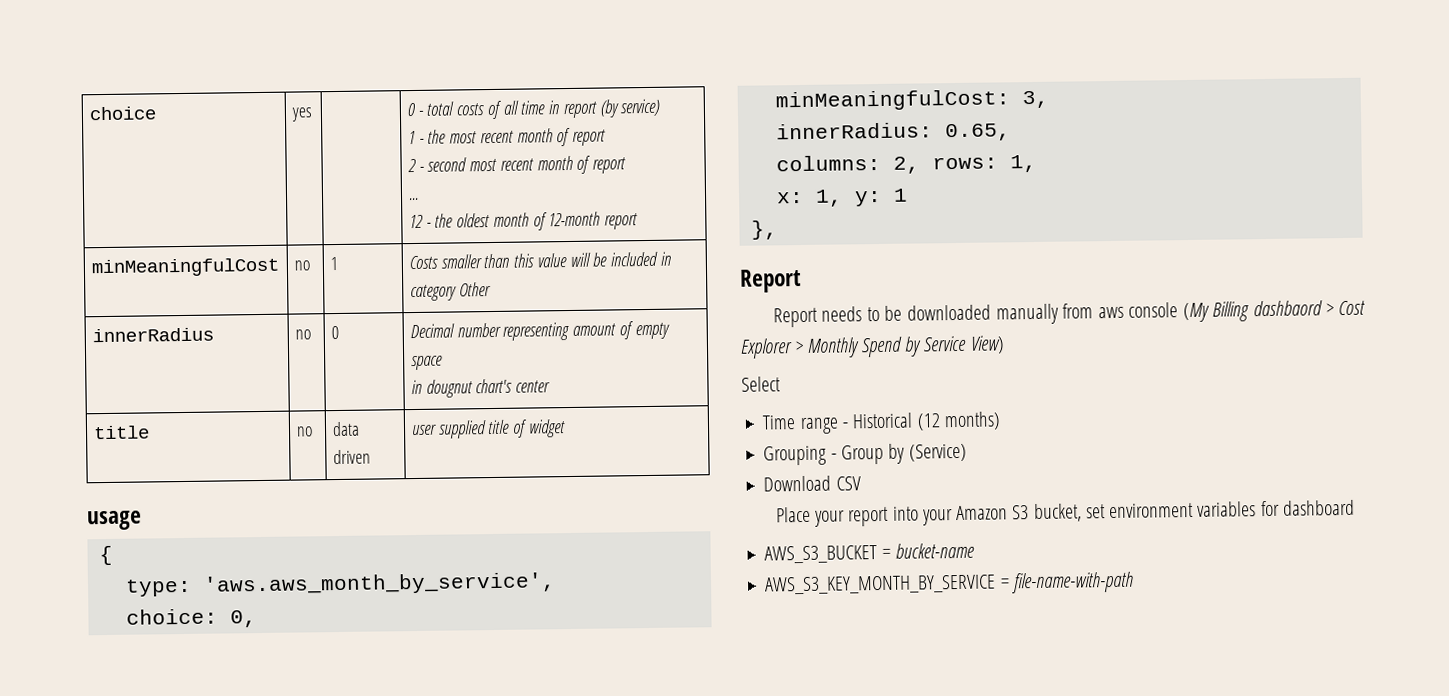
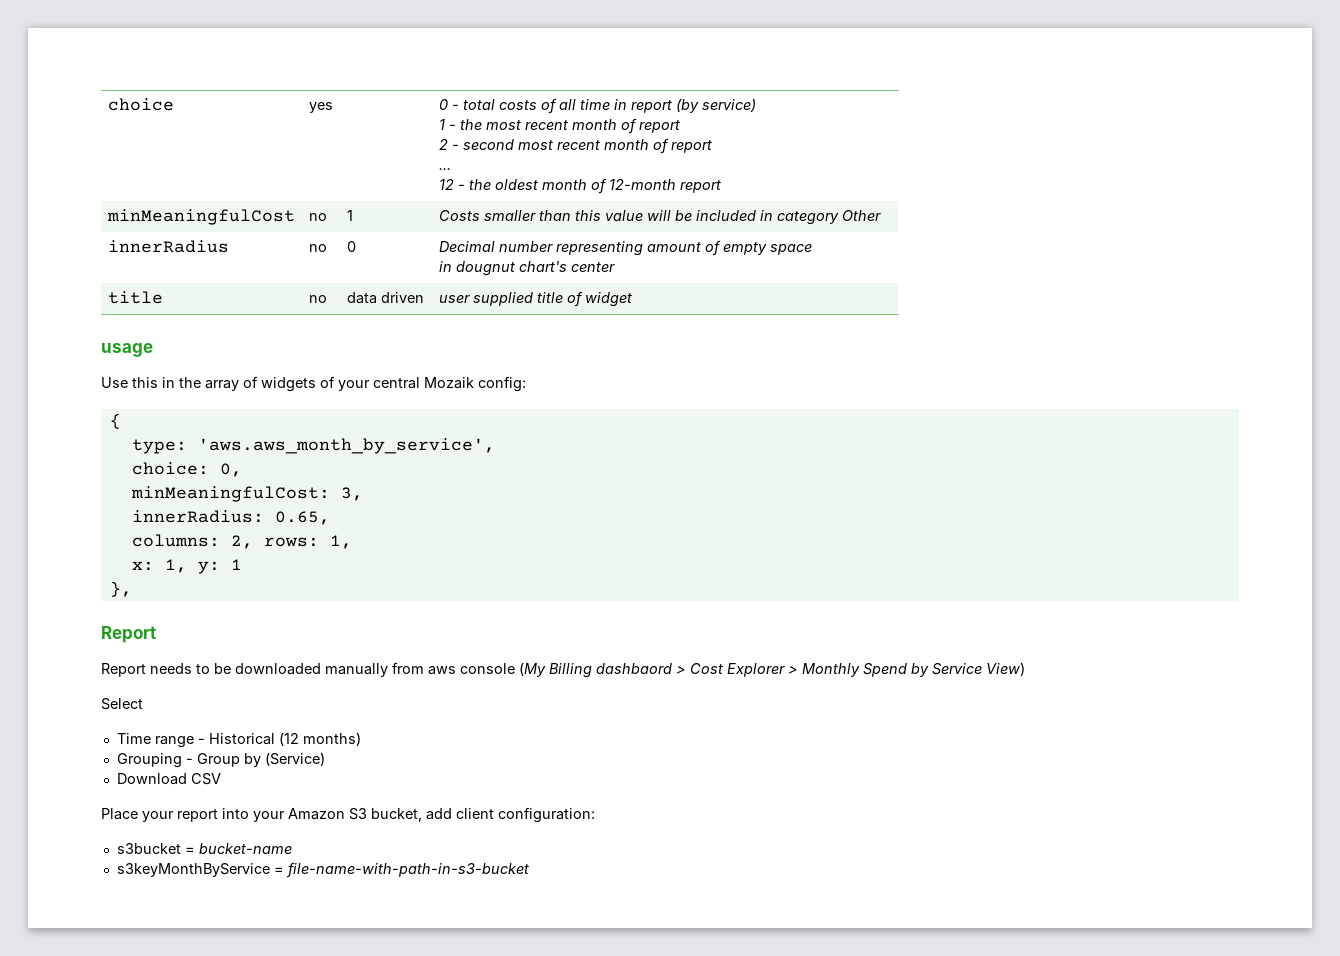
(142, 520) none -> [101,376,526,392] // Use this in the array of widgets of your central Mozaik config:
[1085,499,1356,519] [764,545,878,564] set environment variables for dashboard // AWS_S3_BUCKET -> [426,807,595,823] [116,843,181,854] add client configuration: // s3bucket
[764,571,1134,595] AWS_S3_KEY_MONTH_BY_SERVICE = file-name-with-path -> [116,862,529,878] s3keyMonthByService = file-name-with-path-in-s3-bucket

